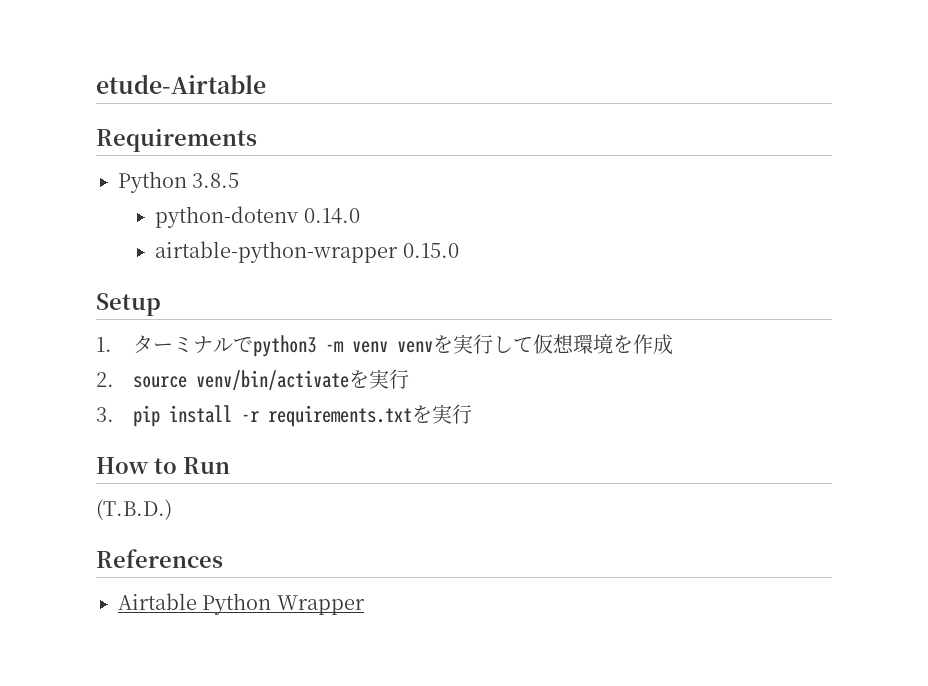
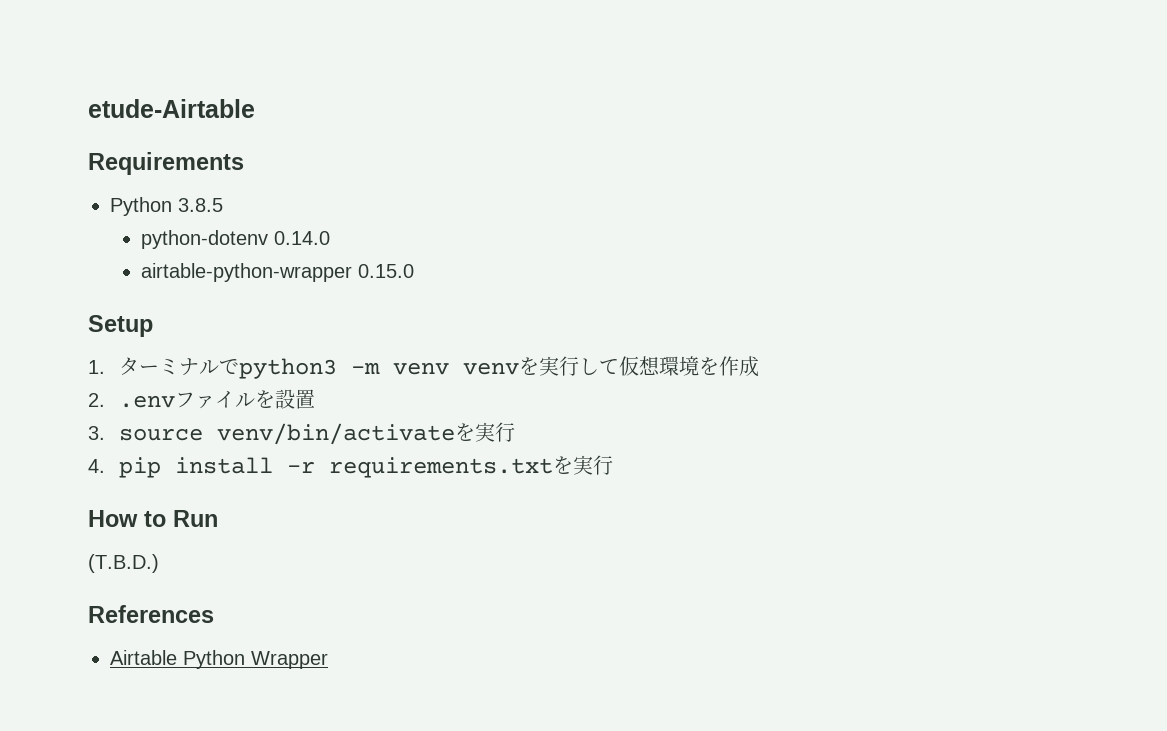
(114, 379) none -> [119,389,316,409] [88,426,105,440] .envファイルを設置 // 3.
[96,407,114,422] 3. -> [88,459,105,473] 4.

